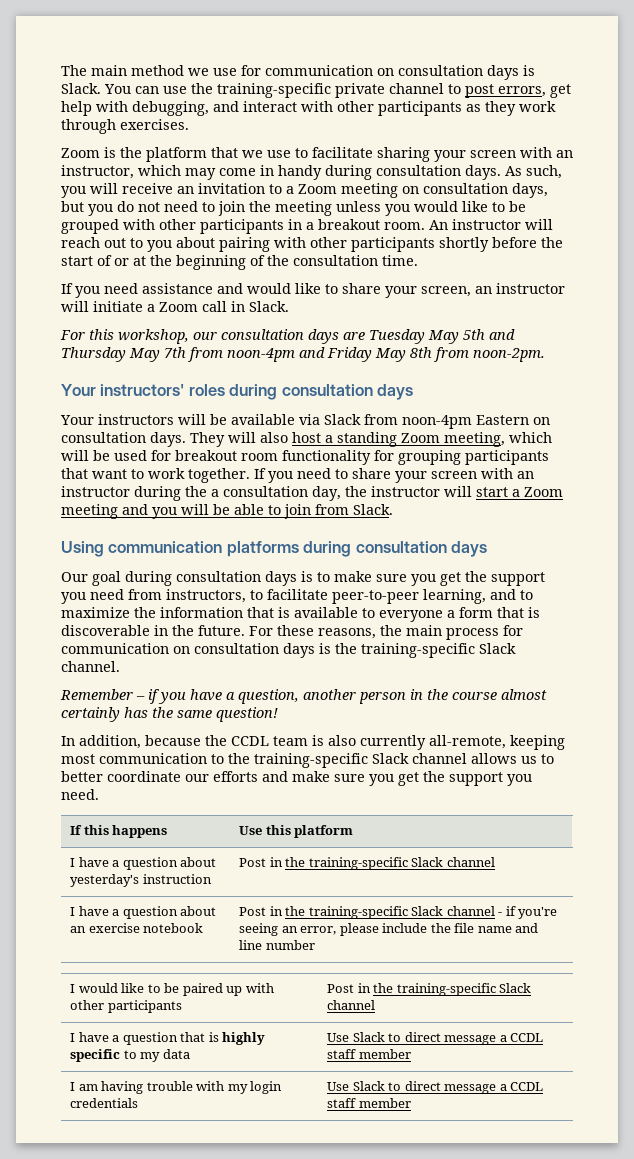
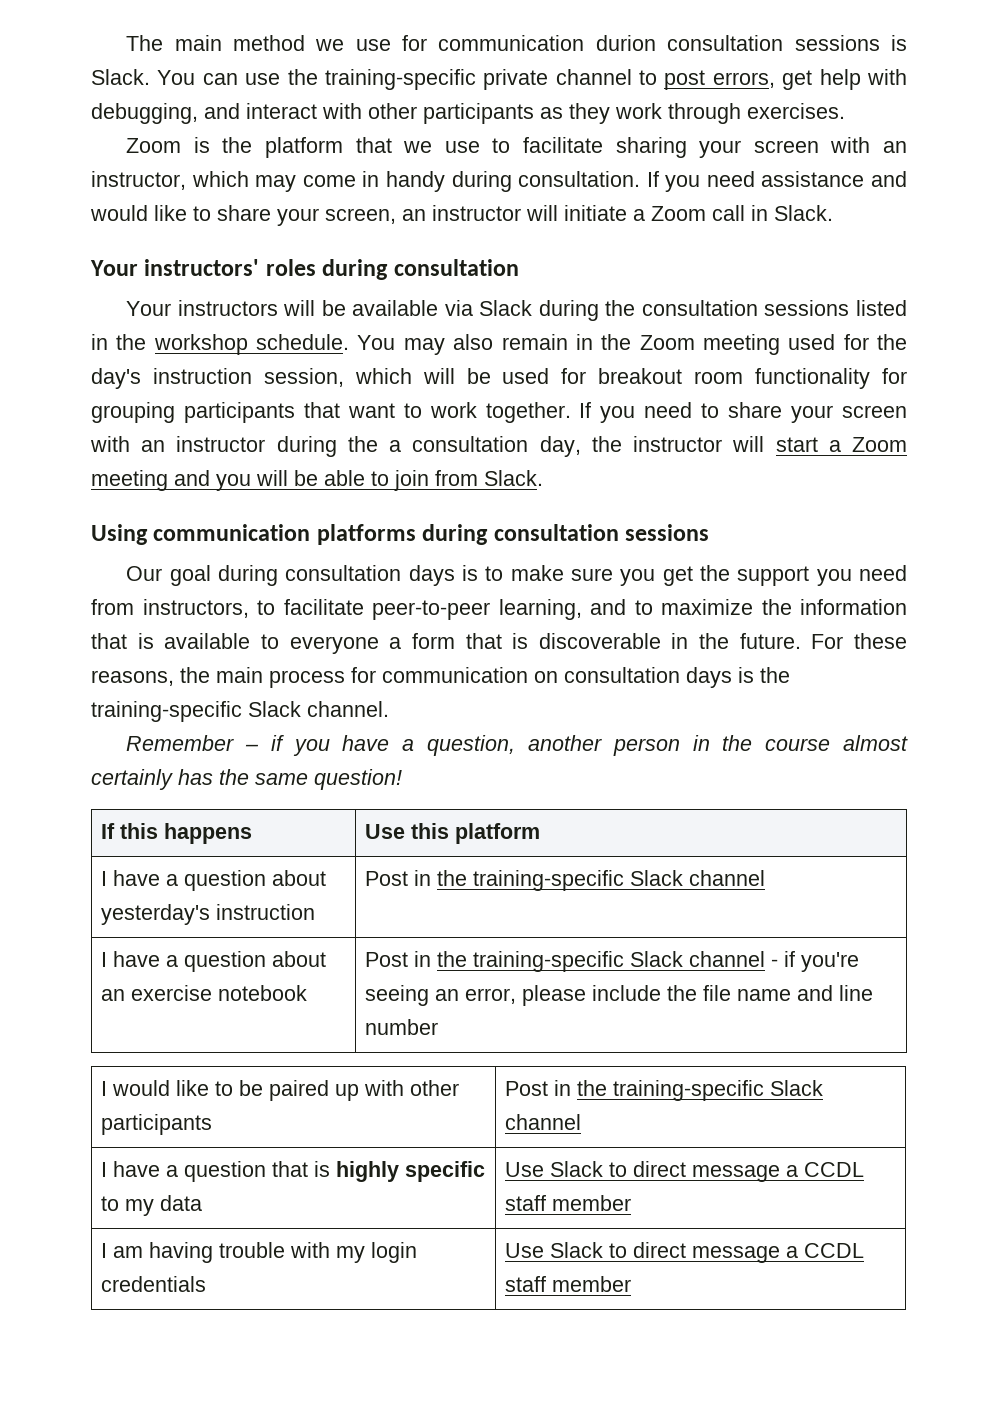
[377,65,519,80] on consultation days -> [595,35,880,51] durion consultation sessions
[376,165,562,180] [61,183,548,198] [61,201,526,216] [61,219,553,234] [61,237,563,252] [61,255,418,270] consultation days. As such, you will receive an invitation to a Zoom meeting on consultation days, but you do not need to join the meeting unless you would like to be grouped with other participants in a breakout room. An instructor will reach out to you about pairing with other participants shortly before the start of or at the beginning of the consultation time. // -> [518,171,641,187] consultation.
[60,329,515,344] [61,347,545,362] // For this workshop, our consultation days are Tuesday May 5th and Thursday May 7th from noon-4pm and Friday May 8th from noon-2pm. -> (833, 213) none
[377,384,414,400] days -> (519, 267) none
[364,414,550,429] [61,432,505,447] from noon-4pm Eastern on consultation days. They will also host a standing Zoom meeting, -> [538,300,908,321] [91,334,907,355] [91,368,344,389] during the consultation sessions listed in the workshop schedule. You may also remain in the Zoom meeting used for the day's instruction session,
[451,541,488,557] days -> [625,524,710,541] sessions
[61,735,565,750] [61,753,554,768] [61,771,532,786] [61,789,99,800] // In addition, because the CCDL team is also currently all-remote, keeping most communication to the training-specific Slack channel allows us to better coordinate our efforts and make sure you get the support you need. -> (402, 779) none

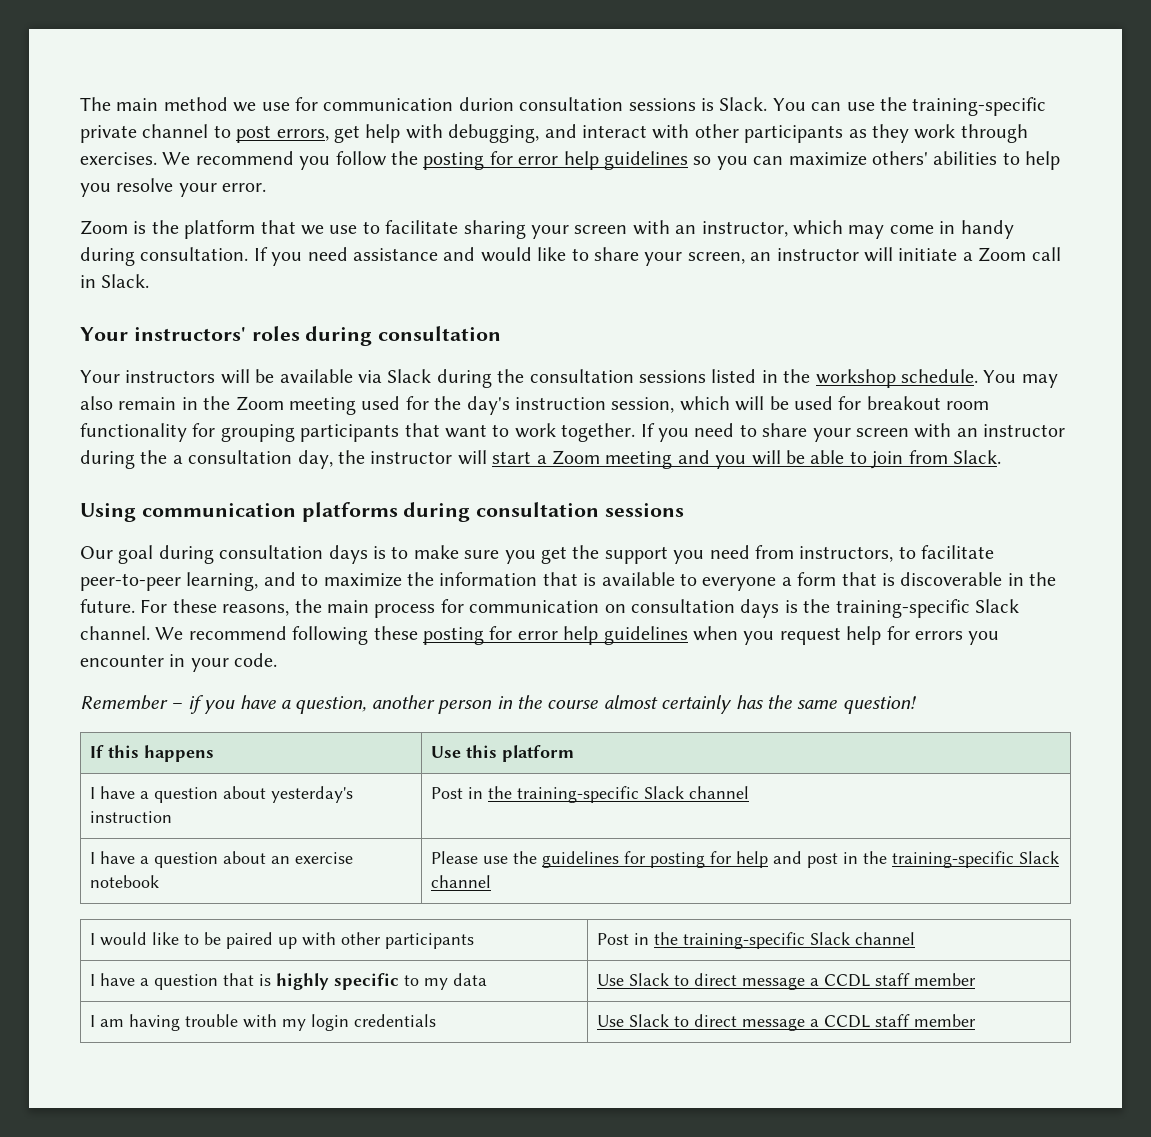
(845, 111) none -> [162,151,1061,170] [80,178,267,197] We recommend you follow the posting for error help guidelines so you can maximize others' abilities to help you resolve your error.
(389, 709) none -> [155,626,1000,645] [80,653,278,672] We recommend following these posting for error help guidelines when you request help for errors you encounter in your code.
[365,951,860,972] [365,985,874,1006] [365,1019,439,1035] Post in the training-specific Slack channel - if you're seeing an error, please include the file name and line number -> [430,851,1059,868] [430,875,491,888] Please use the guidelines for posting for help and post in the training-specific Slack channel

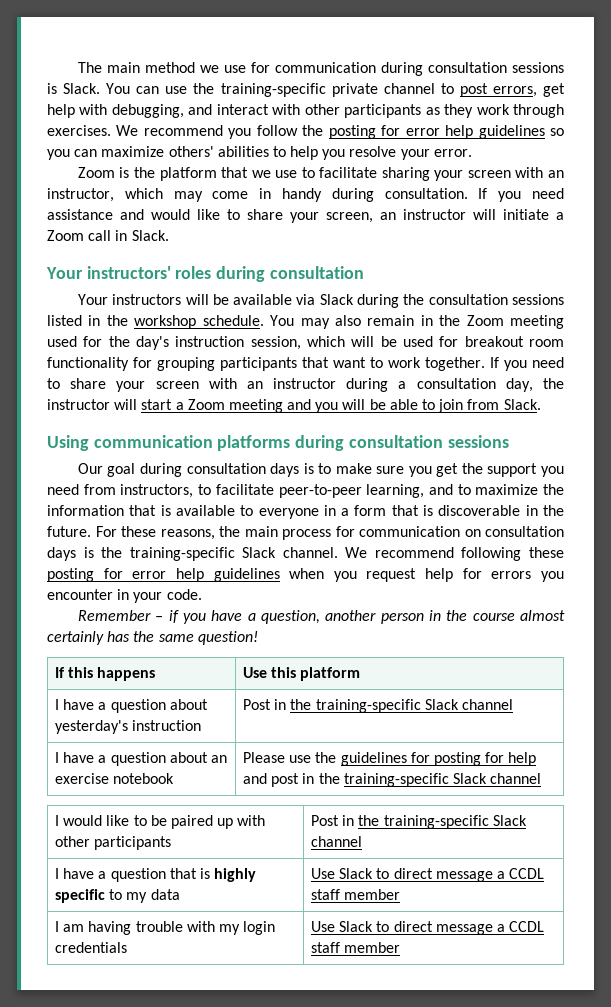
[458,97,514,111] durion -> [380,62,423,76] during
[140,450,168,464] the -> (389, 385) none
(777, 584) none -> [323,505,336,516] in

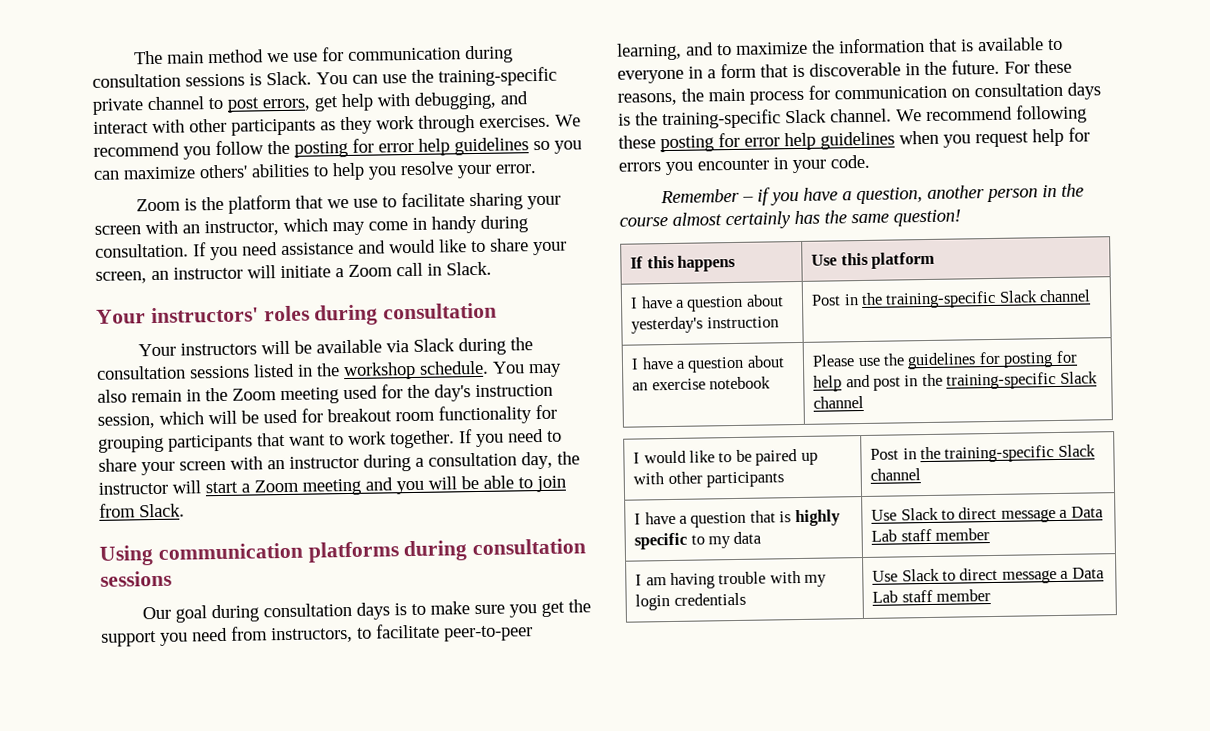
[509,868,545,879] CCDL -> [1070,506,1104,518] [871,529,898,542] Data Lab
[509,921,545,932] CCDL -> [1071,567,1105,579] [872,590,899,603] Data Lab

